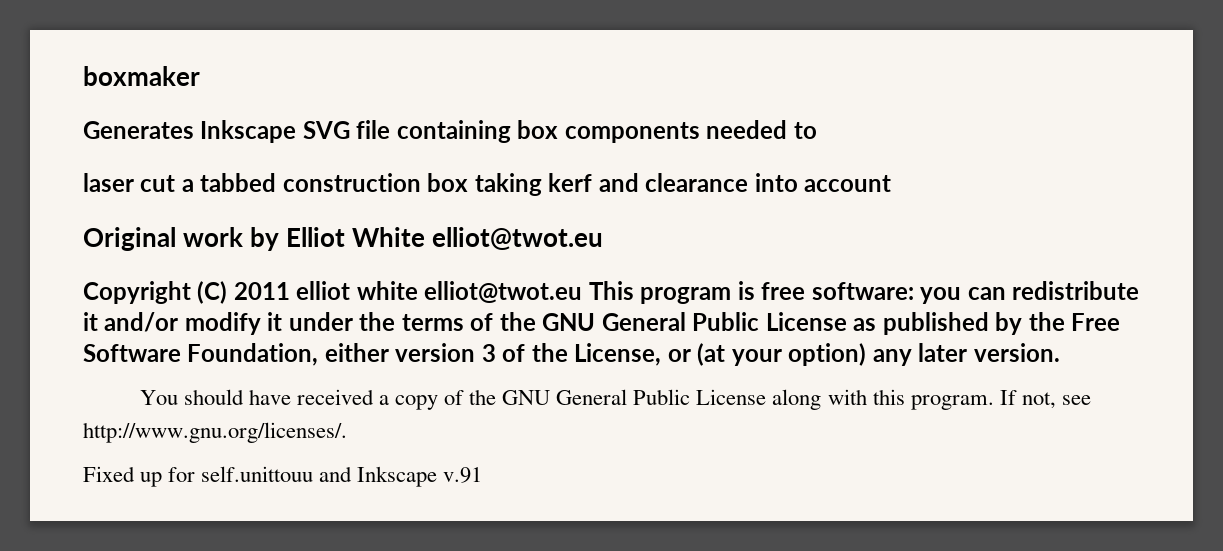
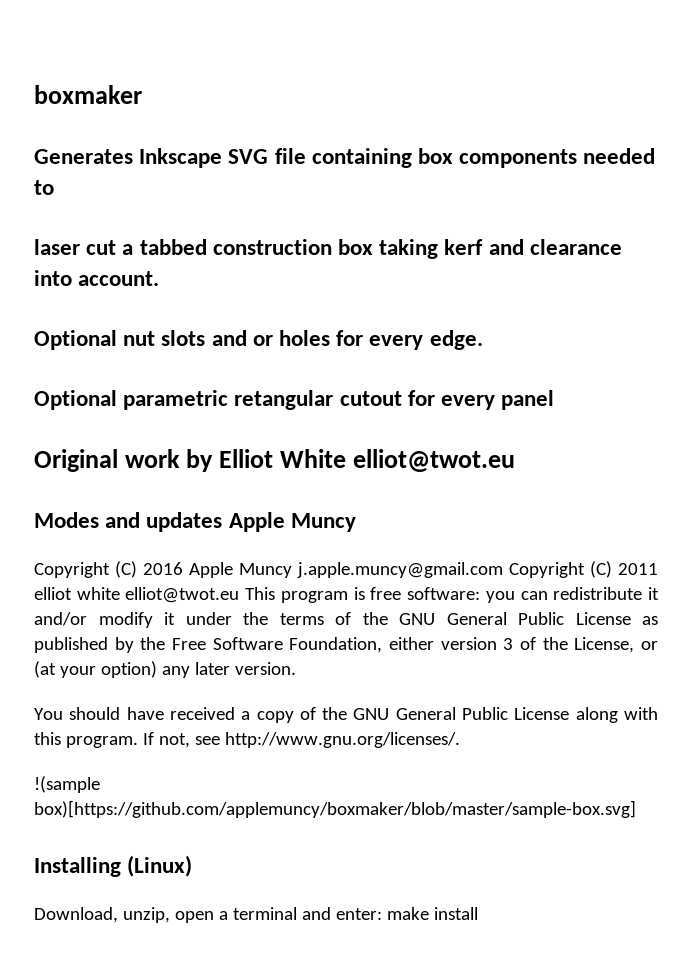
[804,175,892,192] account -> [78,271,160,286] [34,330,483,350] [34,390,555,410] account. // Optional nut slots and or holes for every edge. // Optional parametric retangular cutout for every panel
(604, 238) none -> [34,512,356,532] [34,561,503,578] Modes and updates Apple Muncy // Copyright (C) 2016 Apple Muncy j.apple.muncy@gmail.com
[83,466,483,487] Fixed up for self.unittouu and Inkscape v.91 -> [34,776,100,793] [34,800,636,818] [34,855,193,877] [34,907,478,923] !(sample box)[https://github.com/applemuncy/boxmaker/blob/master/sample-box.svg] // Installing (Linux) // Download, unzip, open a terminal and enter: make install

